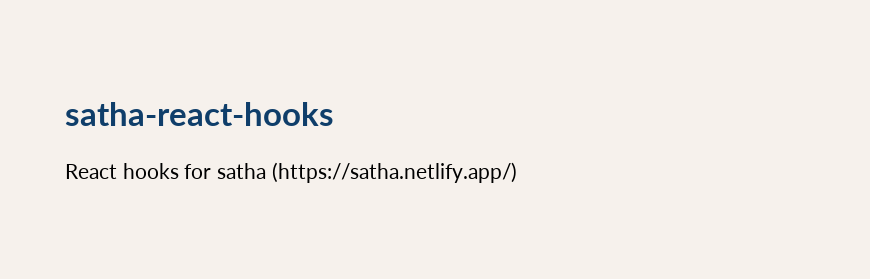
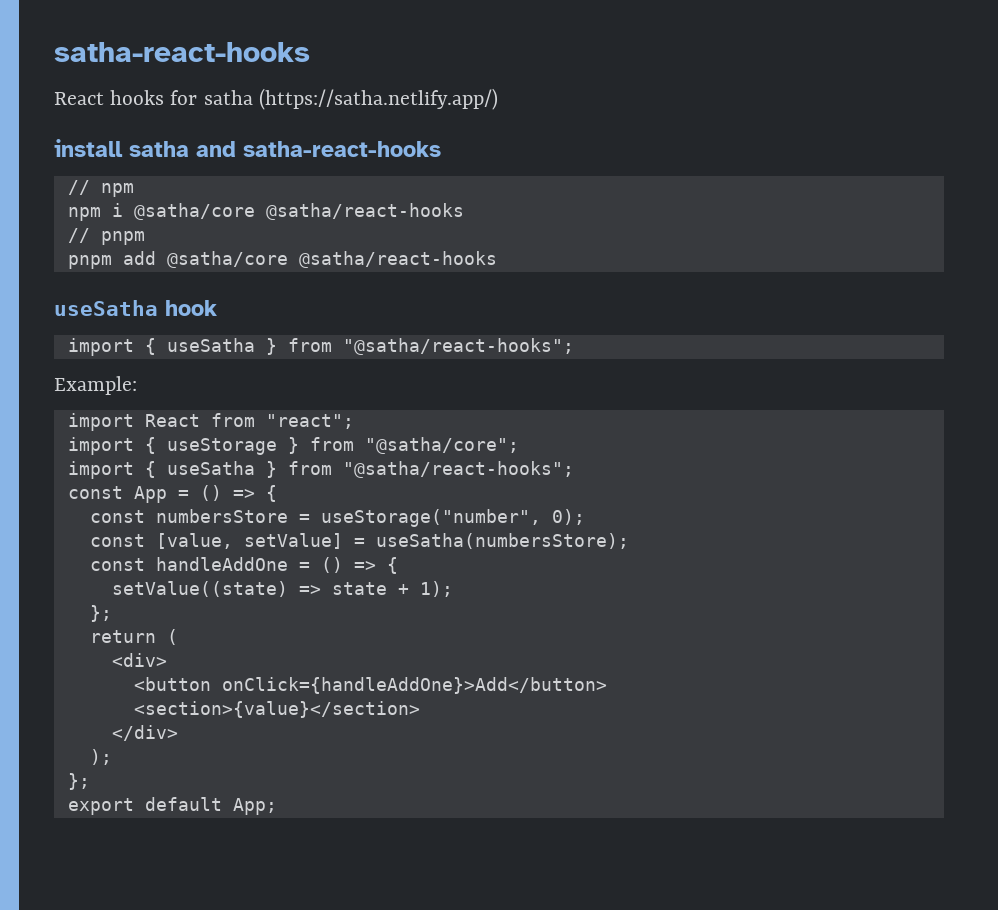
(517, 172) none -> [54,139,441,157] [67,180,134,197] [67,203,464,221] [67,228,145,245] [67,251,497,269] [54,300,217,316] [67,338,574,356] [54,376,137,395] [67,413,354,431] [67,437,519,455] [67,461,574,479] [67,485,277,503] [89,509,585,527] [89,533,629,549] [89,557,398,574] [111,581,453,597] [89,605,112,622] [89,629,178,645] [111,653,167,667] [133,677,607,694] [133,701,420,718] [111,725,178,741] [89,749,112,765] [67,773,90,790] [67,797,277,815] // install satha and satha-react-hooks // // npm // npm i @satha/core @satha/react-hooks // // pnpm // pnpm add @satha/core @satha/react-hooks // useSatha hook // import { useSatha } from "@satha/react-hooks"; // Example: // import React from "react"; // import { useStorage } from "@satha/core"; // import { useSatha } from "@satha/react-hooks"; // const App = () => { // const numbersStore = useStorage("number", 0); // const [value, setValue] = useSatha(numbersStore); // const handleAddOne = () => { // setValue((state) => state + 1); // }; // return ( // <div> // <button onClick={handleAddOne}>Add</button> // <section>{value}</section> // </div> // ); // }; // export default App;

